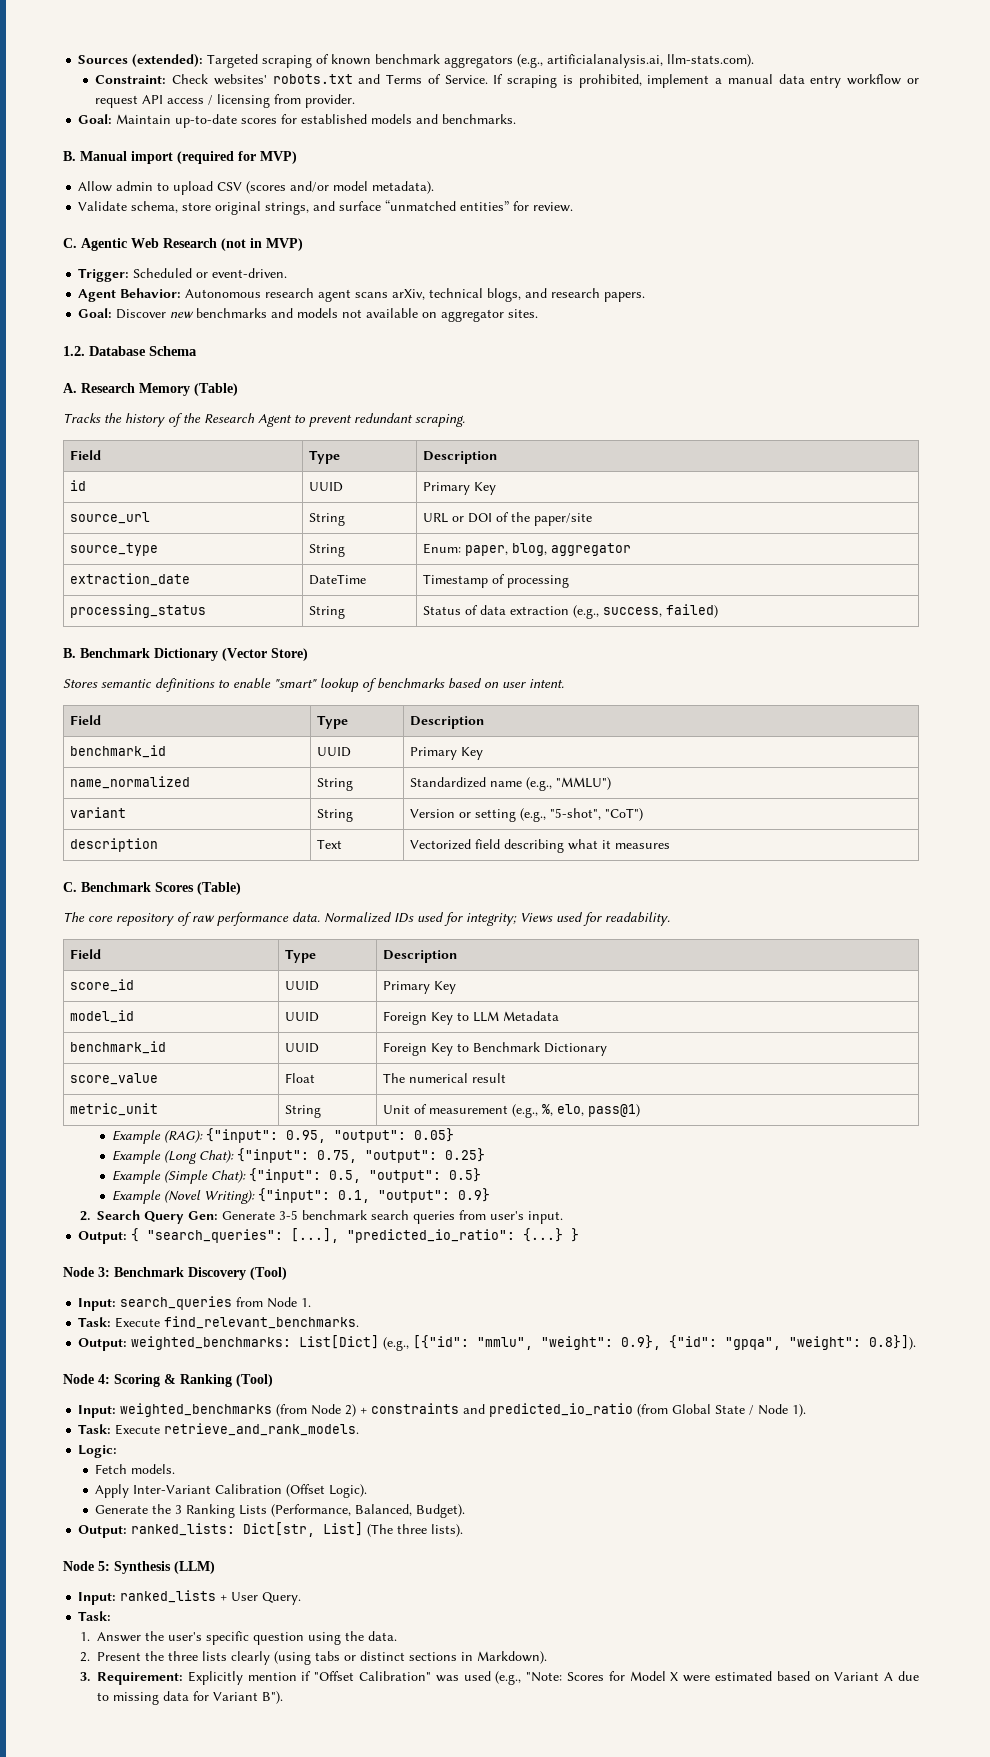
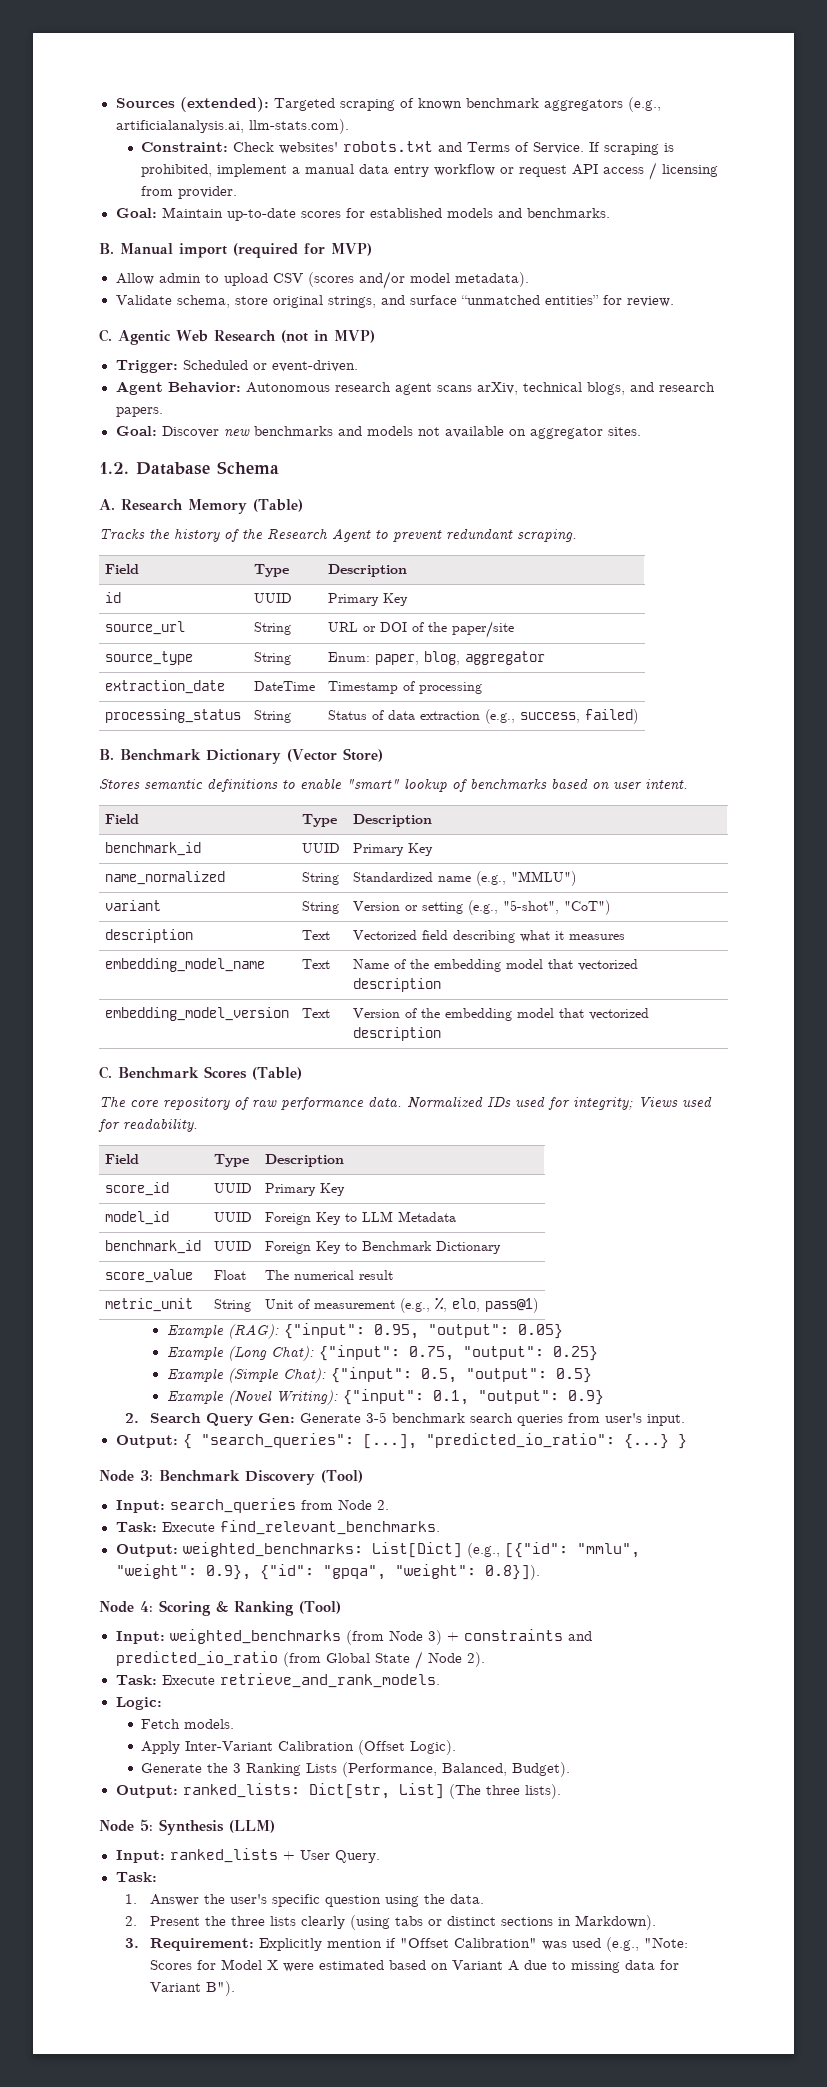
(670, 846) none -> [105,958,266,972] [302,959,331,969] [353,959,639,972] [353,978,442,992] [105,1007,290,1021] [302,1008,331,1018] [353,1008,650,1021] [353,1027,442,1041] // embedding_model_name | Text | Name of the embedding model that vectorized description // embedding_model_version | Text | Version of the embedding model that vectorized description
[301,1298,312,1307] 1. -> [376,1500,389,1510] 2.
[345,1404,357,1417] 2) -> [427,1630,442,1645] 3)
[792,1404,807,1417] 1). -> [466,1652,485,1667] 2).

